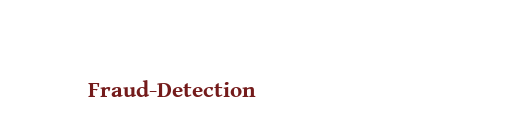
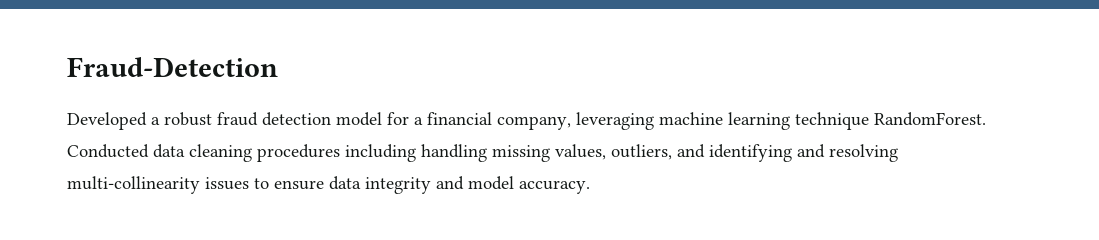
(256, 88) none -> [67,112,986,130] [67,144,898,162] [67,176,590,194] // Developed a robust fraud detection model for a financial company, leveraging machine learning technique RandomForest. Conducted data cleaning procedures including handling missing values, outliers, and identifying and resolving multi-collinearity issues to ensure data integrity and model accuracy.

